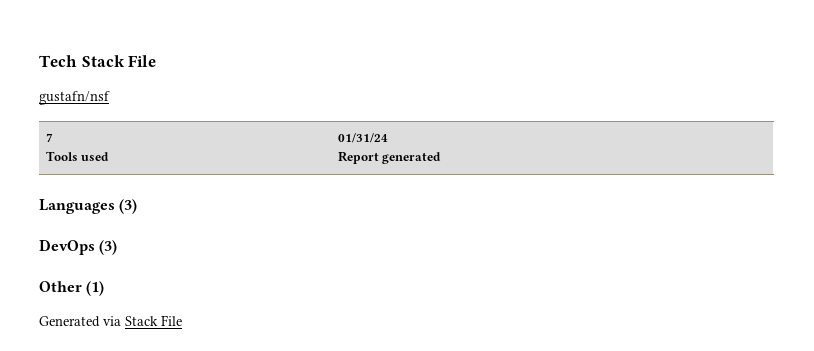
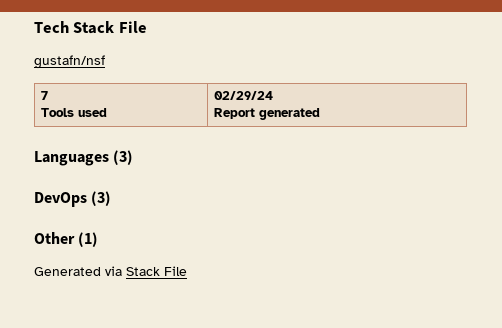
[337,133,388,143] 01/31/24 -> [214,91,274,100] 02/29/24

